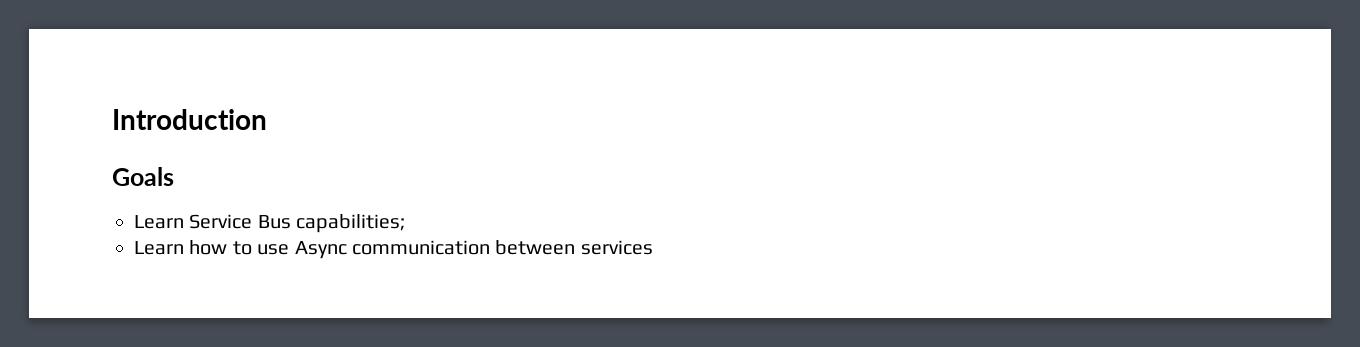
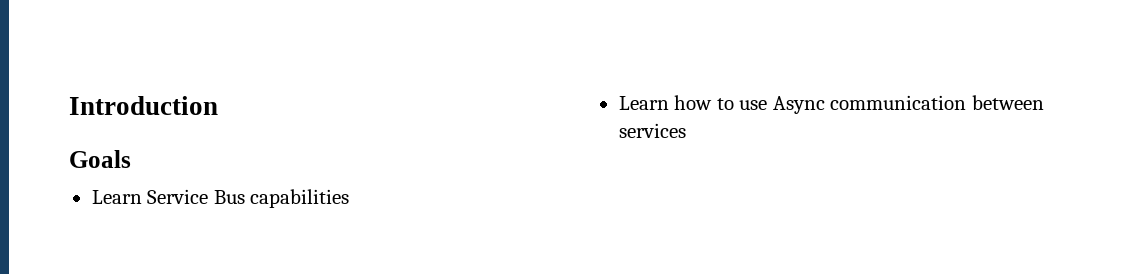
[296,214,406,233] capabilities; -> [250,189,350,208] capabilities

